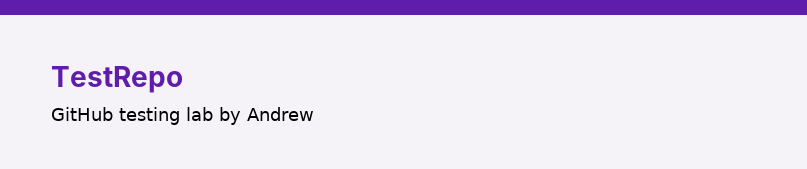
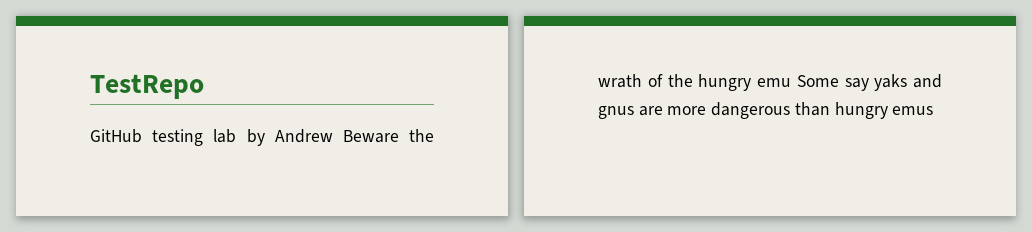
(314, 114) none -> [342,129,434,143] [598,74,942,91] [598,102,934,119] Beware the wrath of the hungry emu Some say yaks and gnus are more dangerous than hungry emus

